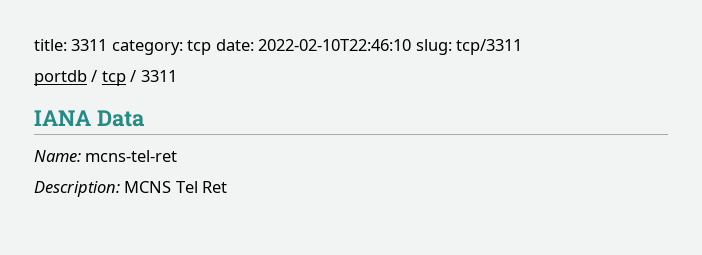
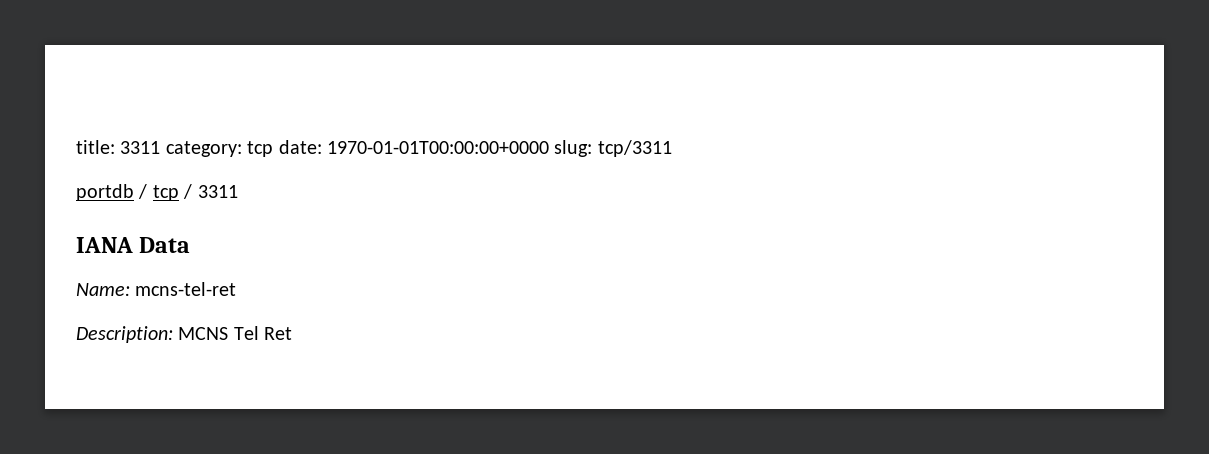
[258,39,412,51] 2022-02-10T22:46:10 -> [327,141,549,154] 1970-01-01T00:00:00+0000

